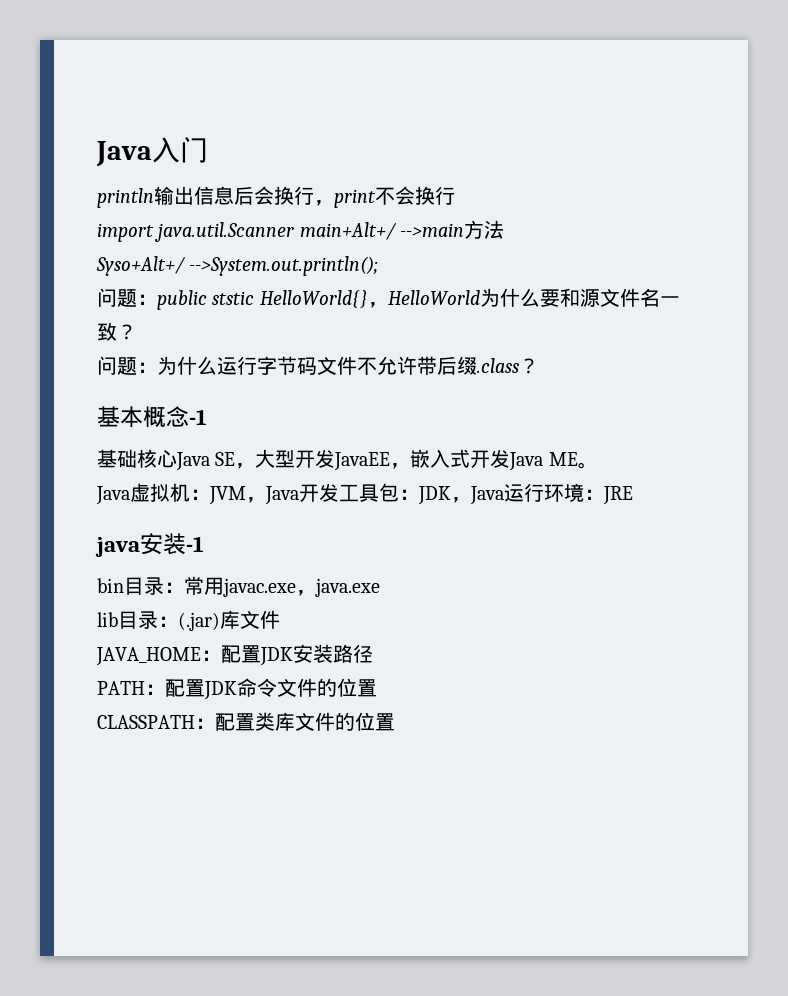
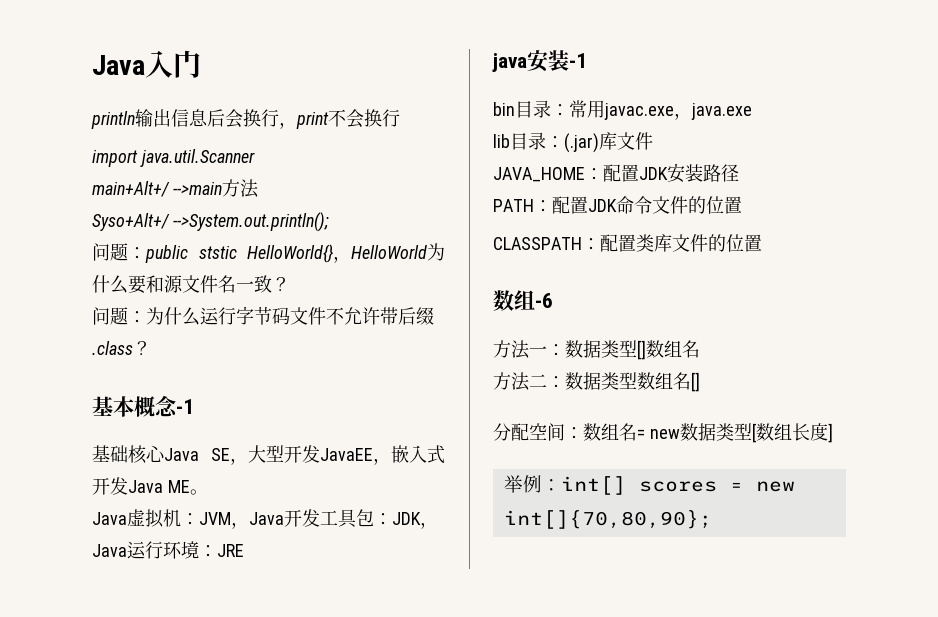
(295, 232) none -> (255, 158) //
(395, 722) none -> [493,290,553,311] [493,340,700,360] [493,372,700,392] [493,423,833,443] [503,475,795,495] [503,510,712,529] // 数组-6 // 方法一：数据类型[]数组名 // 方法二：数据类型数组名[] // 分配空间：数组名= new数据类型[数组长度] // 举例：int[] scores = new int[]{70,80,90};

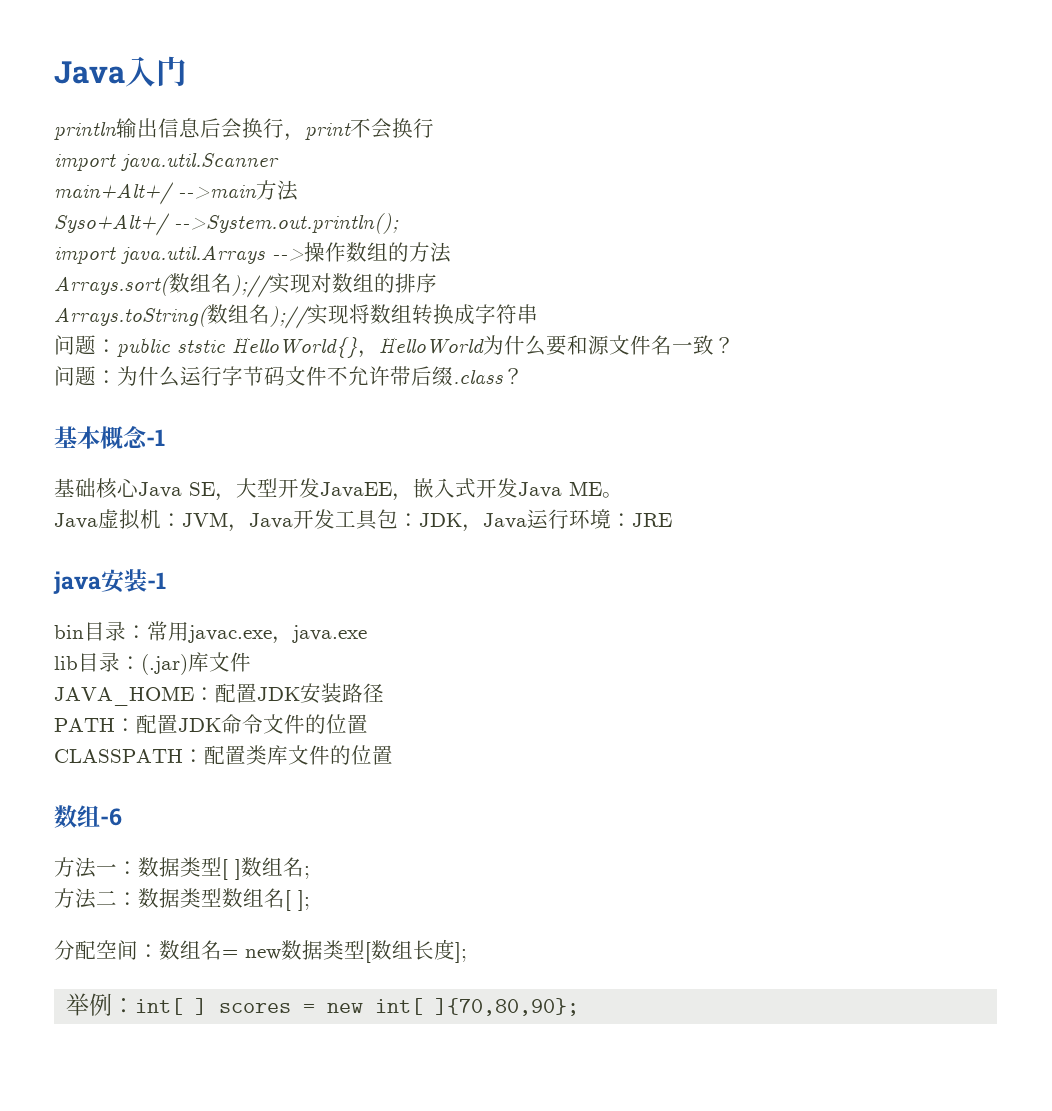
(329, 222) none -> [54,242,451,264] [54,273,437,298] [54,304,538,329] // import java.util.Arrays -->操作数组的方法 // Arrays.sort(数组名);//实现对数组的排序 // Arrays.toString(数组名);//实现将数组转换成字符串
[637,340,700,360] []数组名 -> [222,857,310,880] [ ]数组名;
[691,372,700,392] [] -> [285,890,310,911] [ ];
[827,423,833,443] ] -> [455,942,467,963] ];
[560,476,626,495] int[] -> [135,998,208,1015] int[ ]
[503,510,712,529] int[]{70,80,90}; -> [375,998,580,1016] int[ ]{70,80,90};

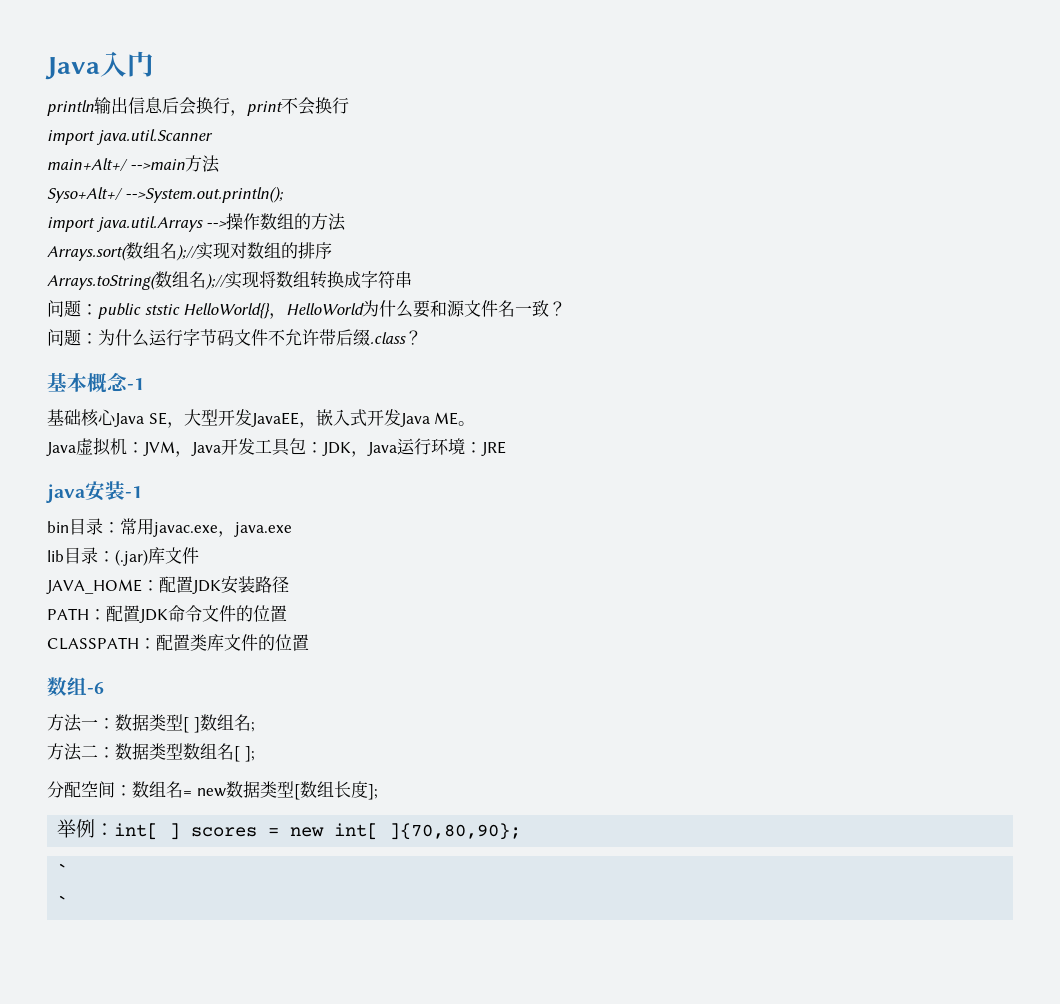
(580, 1007) none -> [57,863,69,877] [57,895,69,909] // ` // `

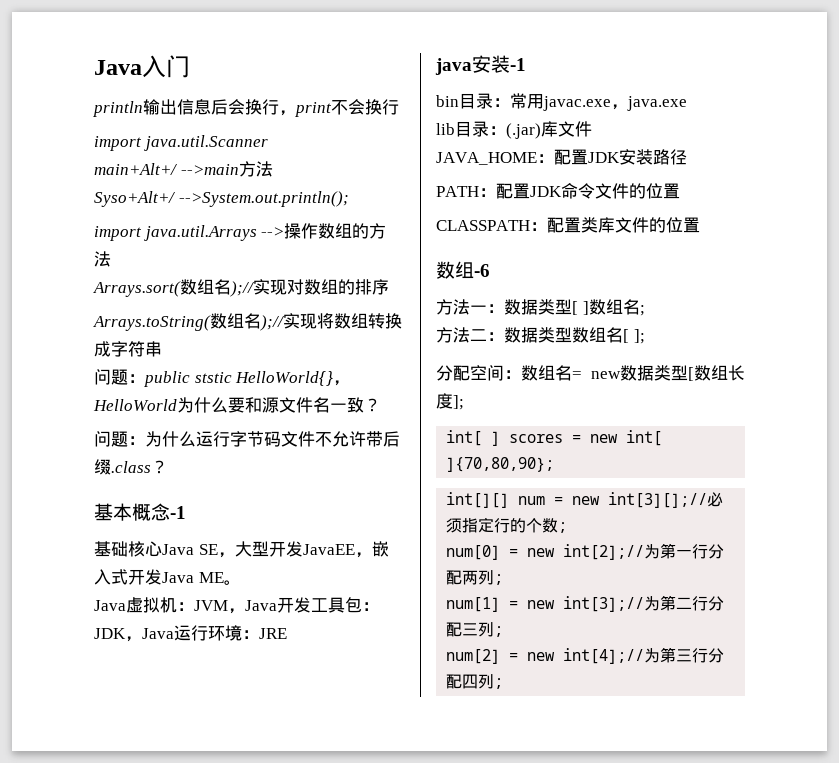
[57,819,115,838] 举例： -> (464, 402) none
[57,863,69,877] [57,895,69,909] ` // ` -> [446,492,724,508] [446,517,568,533] [446,543,725,560] [446,570,504,585] [446,595,725,612] [446,622,504,637] [446,647,725,664] [446,674,504,689] int[][] num = new int[3][];//必须指定行的个数; // num[0] = new int[2];//为第一行分配两列; // num[1] = new int[3];//为第二行分配三列; // num[2] = new int[4];//为第三行分配四列;

